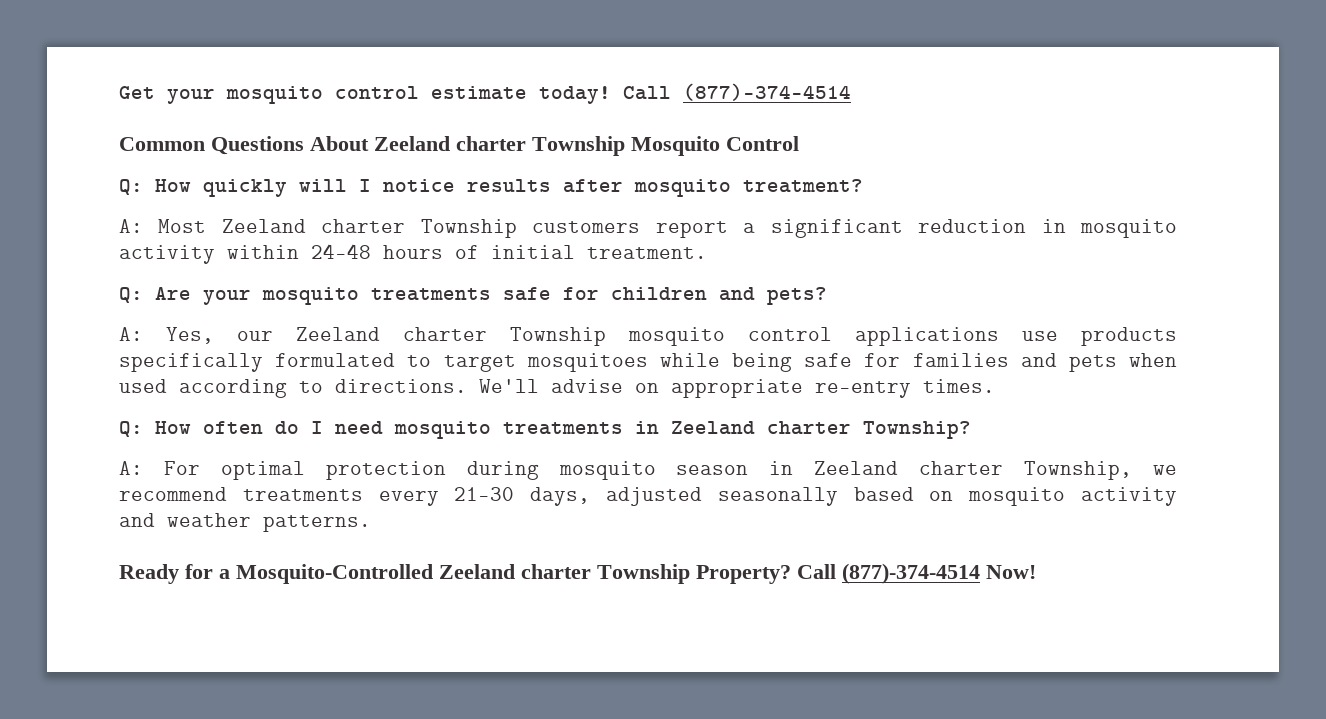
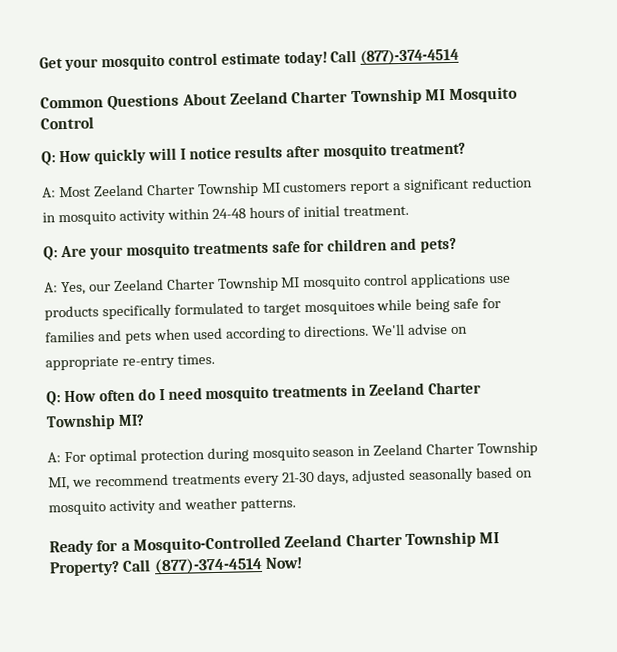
[456,136,625,156] charter Township -> [291,88,446,106] Charter Township MI
[321,219,517,238] charter Township -> [146,182,281,198] Charter Township MI
[403,327,606,346] charter Township -> [165,276,301,292] Charter Township MI
[767,421,971,439] charter Township? -> [428,381,482,395] [46,414,145,431] Charter Township MI?
[919,461,1133,480] charter Township, -> [426,441,539,457] [48,477,70,491] Charter Township MI,
[521,564,690,584] charter Township -> [345,531,501,549] Charter Township MI

